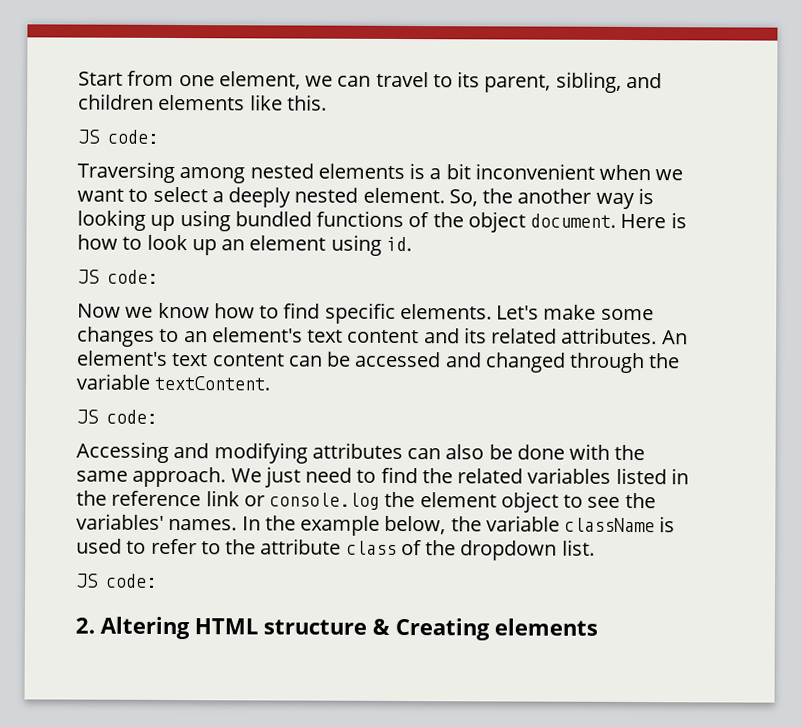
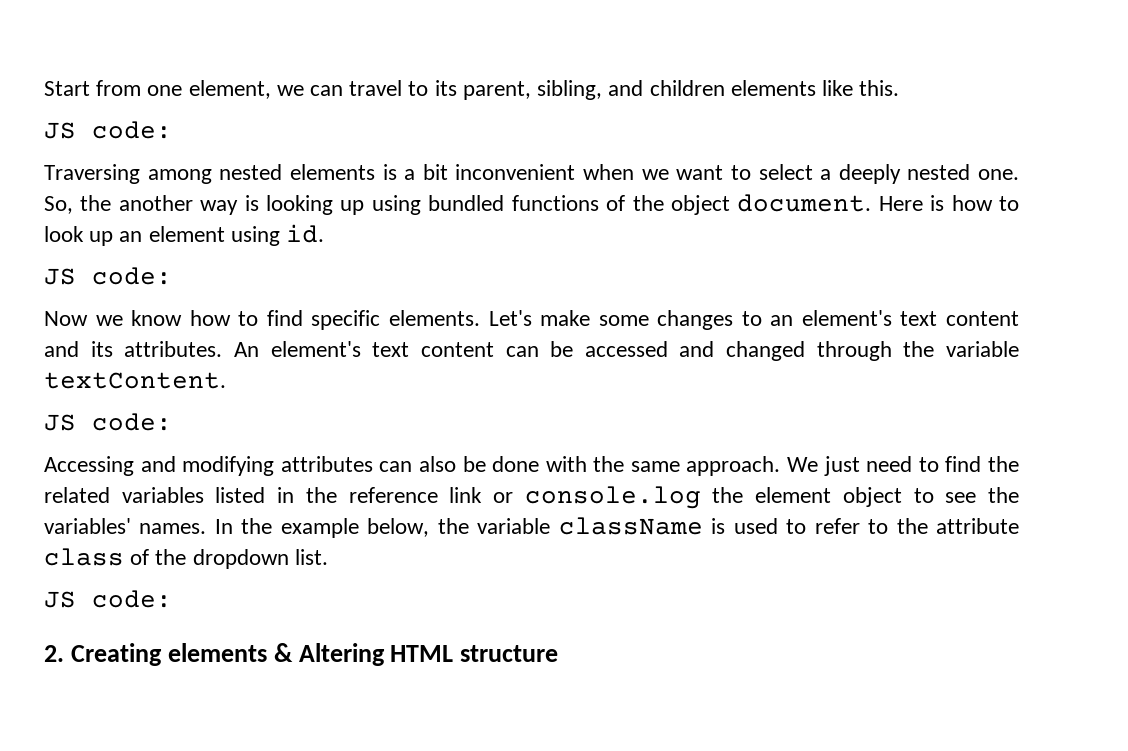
[362,187,445,204] element. -> [978,169,1019,180] one.
[491,328,558,344] related -> (113, 349) none
[100,616,598,641] Altering HTML structure & Creating elements -> [70,643,559,666] Creating elements & Altering HTML structure

